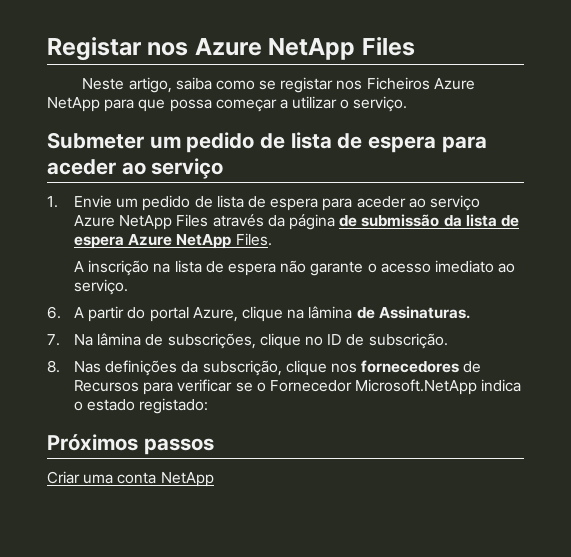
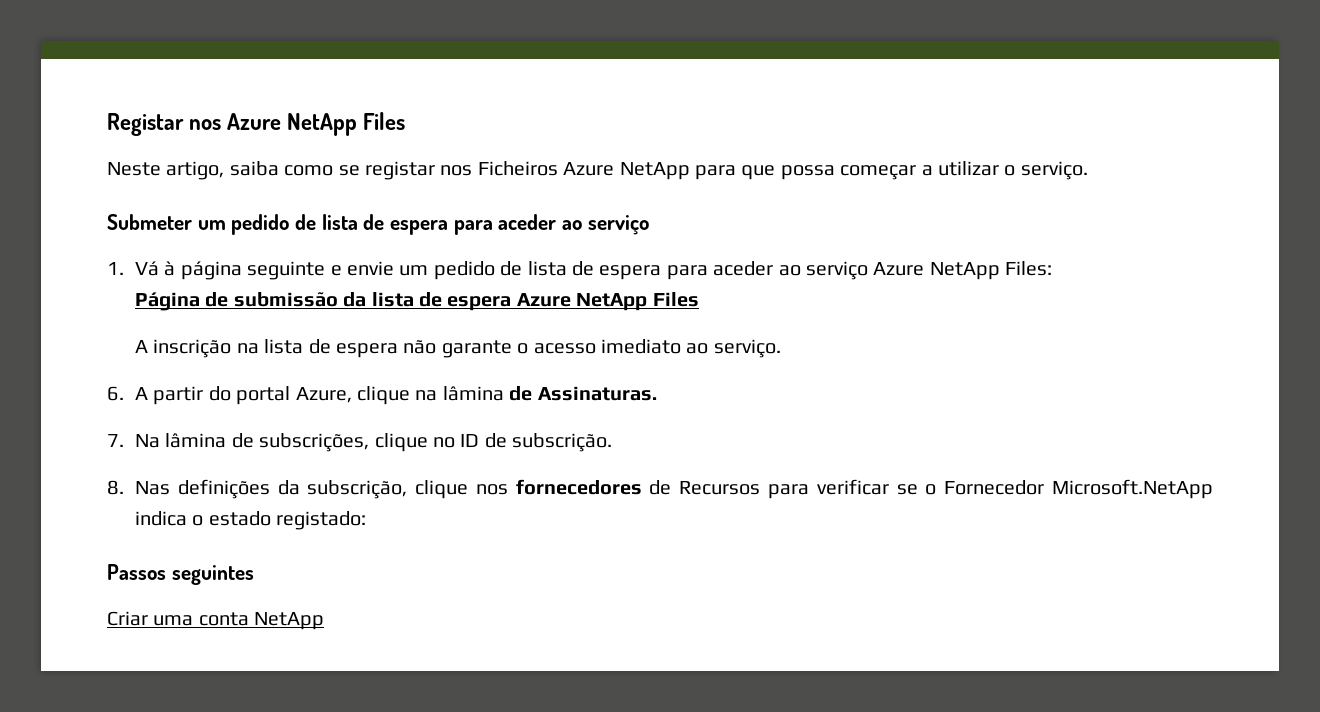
[74,195,113,208] Envie -> [134,261,394,280] Vá à página seguinte e envie
[176,214,336,230] Files através da página -> [1005,261,1053,276] [134,292,200,311] Files: // Página
[235,233,272,246] Files. -> [652,292,699,307] Files
[47,434,214,455] Próximos passos -> [107,564,254,585] Passos seguintes

